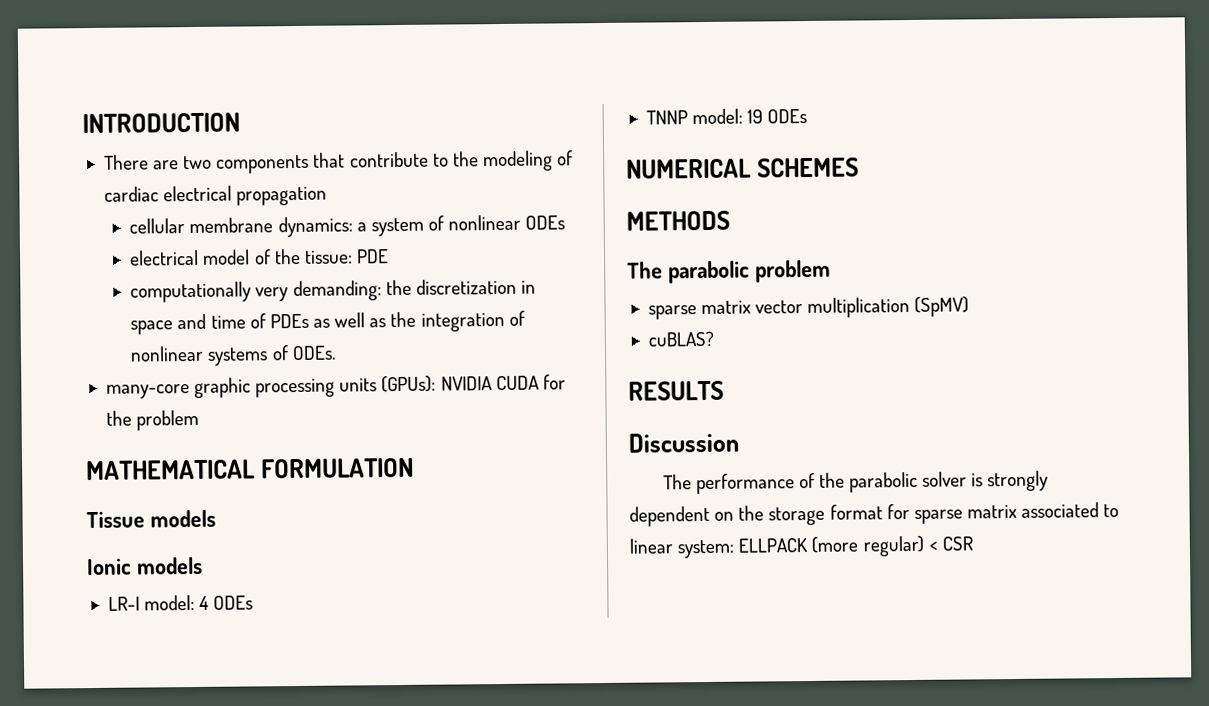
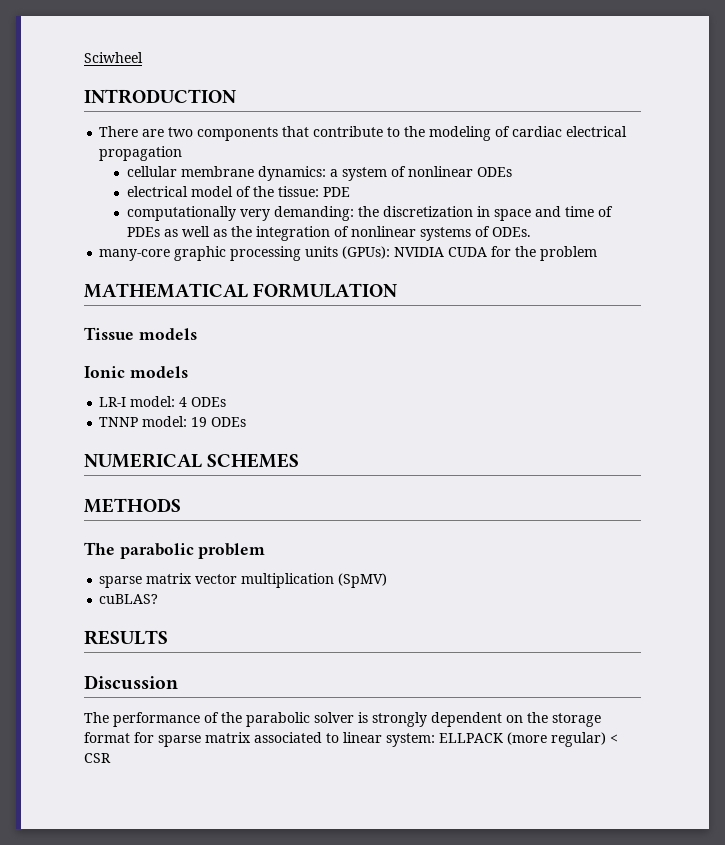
(82, 123) none -> [84,52,143,63] Sciwheel //

